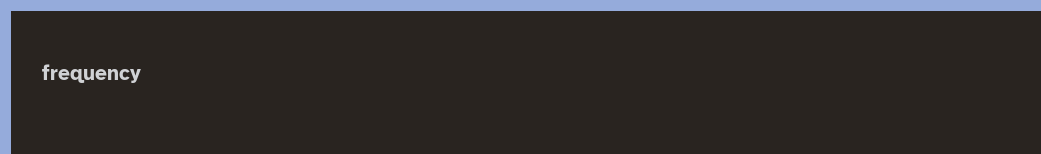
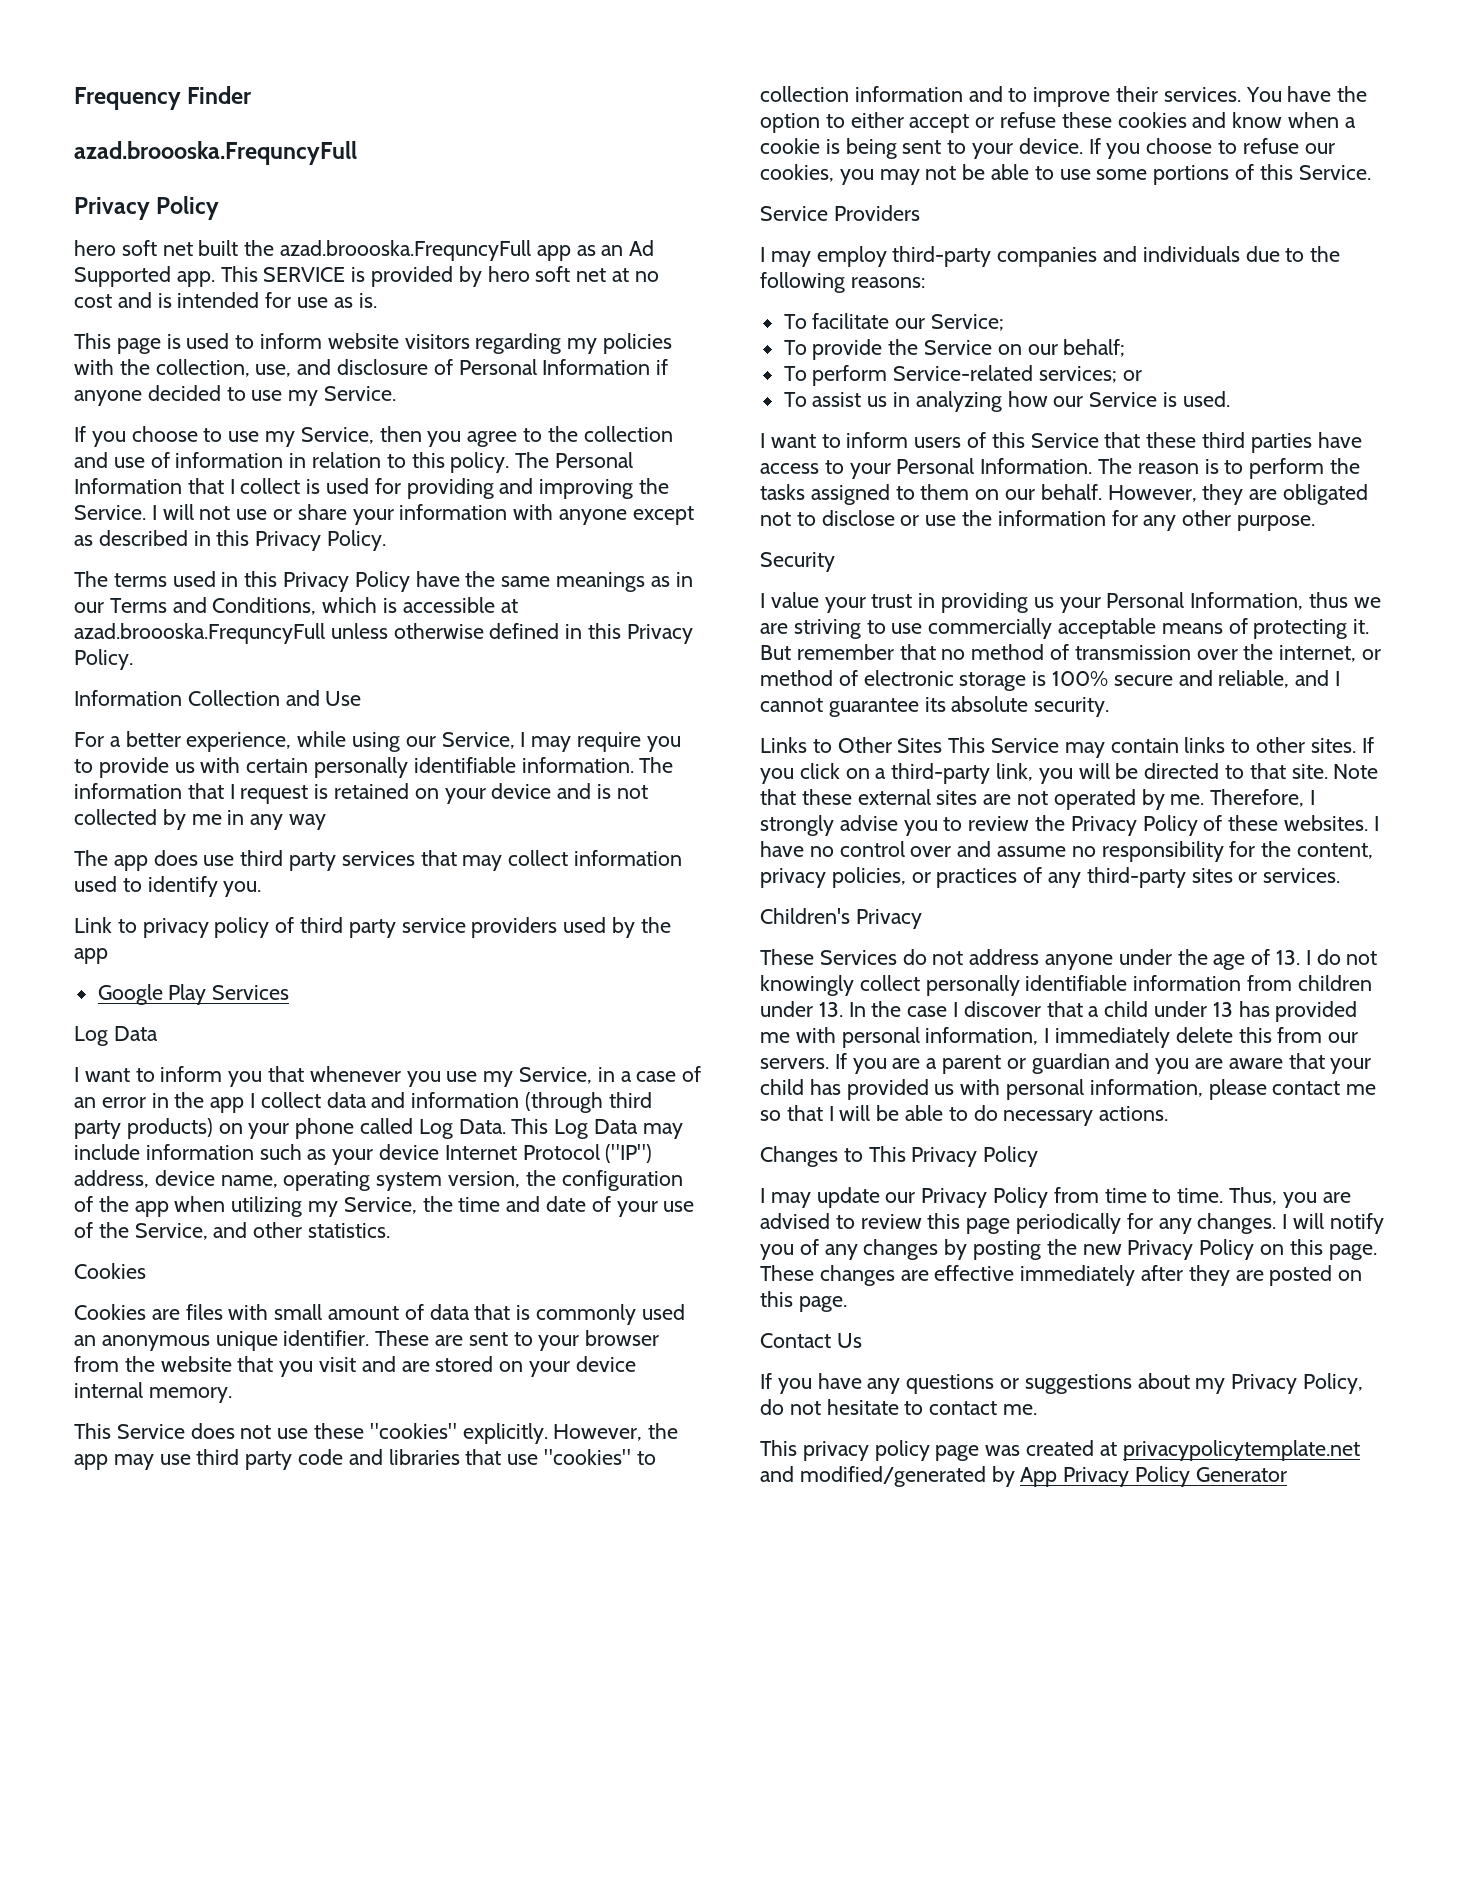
[42,64,141,83] frequency -> [74,86,253,110] [74,141,357,165] [74,196,220,220] [74,240,655,261] [74,266,659,287] [74,292,377,308] [74,333,673,354] [74,359,669,377] [74,385,397,406] [74,426,673,447] [74,452,634,473] [74,478,670,499] [74,504,694,525] [74,530,387,551] [74,571,693,592] [74,597,518,615] [74,623,693,644] [74,649,133,670] [74,690,362,706] [74,731,681,752] [74,757,674,778] [74,783,648,804] [74,809,327,830] [74,850,683,871] [74,876,262,897] [74,917,671,938] [74,948,108,964] [97,984,290,1005] [74,1026,158,1046] [74,1066,702,1087] [74,1092,652,1113] [74,1118,683,1139] [74,1144,653,1165] [74,1170,683,1191] [74,1196,695,1217] [74,1222,391,1240] [74,1263,146,1279] [74,1304,685,1325] [74,1330,660,1351] [74,1356,636,1377] [74,1382,232,1403] [74,1423,679,1444] [74,1449,656,1470] [760,86,1368,107] [760,112,1356,133] [760,138,1335,159] [760,164,1371,185] [760,205,920,221] [760,246,1341,267] [760,272,925,293] [783,313,1005,331] [783,339,1126,360] [783,365,1142,386] [783,391,1230,412] [760,432,1362,453] [760,458,1361,479] [760,484,1369,505] [760,510,1316,531] [760,552,835,572] [760,592,1381,613] [760,618,1370,639] [760,644,1382,662] [760,670,1341,691] [760,696,1110,717] [760,737,1374,758] [760,763,1379,784] [760,789,1316,810] [760,815,1379,836] [760,841,1374,862] [760,867,1341,888] [760,908,922,929] [760,949,1378,970] [760,975,1372,996] [760,1001,1358,1022] [760,1027,1359,1048] [760,1053,1372,1074] [760,1079,1377,1100] [760,1105,1169,1126] [760,1146,1039,1167] [760,1187,1351,1208] [760,1213,1384,1234] [760,1239,1377,1260] [760,1265,1363,1286] [760,1291,847,1312] [760,1333,862,1348] [760,1373,1364,1394] [760,1399,1038,1415] [760,1440,1360,1461] [760,1466,1287,1487] Frequency Finder // azad.broooska.FrequncyFull // Privacy Policy // hero soft net built the azad.broooska.FrequncyFull app as an Ad Supported app. This SERVICE is provided by hero soft net at no cost and is intended for use as is. // This page is used to inform website visitors regarding my policies with the collection, use, and disclosure of Personal Information if anyone decided to use my Service. // If you choose to use my Service, then you agree to the collection and use of information in relation to this policy. The Personal Information that I collect is used for providing and improving the Service. I will not use or share your information with anyone except as described in this Privacy Policy. // The terms used in this Privacy Policy have the same meanings as in our Terms and Conditions, which is accessible at azad.broooska.FrequncyFull unless otherwise defined in this Privacy Policy. // Information Collection and Use // For a better experience, while using our Service, I may require you to provide us with certain personally identifiable information. The information that I request is retained on your device and is not collected by me in any way // The app does use third party services that may collect information used to identify you. // Link to privacy policy of third party service providers used by the app // Google Play Services // Log Data // I want to inform you that whenever you use my Service, in a case of an error in the app I collect data and information (through third party products) on your phone called Log Data. This Log Data may include information such as your device Internet Protocol ("IP") address, device name, operating system version, the configuration of the app when utilizing my Service, the time and date of your use of the Service, and other statistics. // Cookies // Cookies are files with small amount of data that is commonly used an anonymous unique identifier. These are sent to your browser from the website that you visit and are stored on your device internal memory. // This Service does not use these "cookies" explicitly. However, the app may use third party code and libraries that use "cookies" to collection information and to improve their services. You have the option to either accept or refuse these cookies and know when a cookie is being sent to your device. If you choose to refuse our cookies, you may not be able to use some portions of this Service. // Service Providers // I may employ third-party companies and individuals due to the following reasons: // To facilitate our Service; // To provide the Service on our behalf; // To perform Service-related services; or // To assist us in analyzing how our Service is used. // I want to inform users of this Service that these third parties have access to your Personal Information. The reason is to perform the tasks assigned to them on our behalf. However, they are obligated not to disclose or use the information for any other purpose. // Security // I value your trust in providing us your Personal Information, thus we are striving to use commercially acceptable means of protecting it. But remember that no method of transmission over the internet, or method of electronic storage is 100% secure and reliable, and I cannot guarantee its absolute security. // Links to Other Sites This Service may contain links to other sites. If you click on a third-party link, you will be directed to that site. Note that these external sites are not operated by me. Therefore, I strongly advise you to review the Privacy Policy of these websites. I have no control over and assume no responsibility for the content, privacy policies, or practices of any third-party sites or services. // Children's Privacy // These Services do not address anyone under the age of 13. I do not knowingly collect personally identifiable information from children under 13. In the case I discover that a child under 13 has provided me with personal information, I immediately delete this from our servers. If you are a parent or guardian and you are aware that your child has provided us with personal information, please contact me so that I will be able to do necessary actions. // Changes to This Privacy Policy // I may update our Privacy Policy from time to time. Thus, you are advised to review this page periodically for any changes. I will notify you of any changes by posting the new Privacy Policy on this page. These changes are effective immediately after they are posted on this page. // Contact Us // If you have any questions or suggestions about my Privacy Policy, do not hesitate to contact me. // This privacy policy page was created at privacypolicytemplate.net and modified/generated by App Privacy Policy Generator

